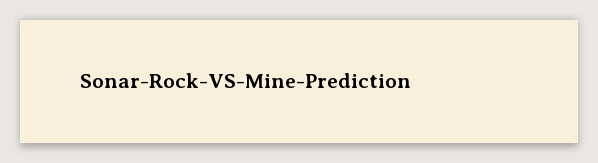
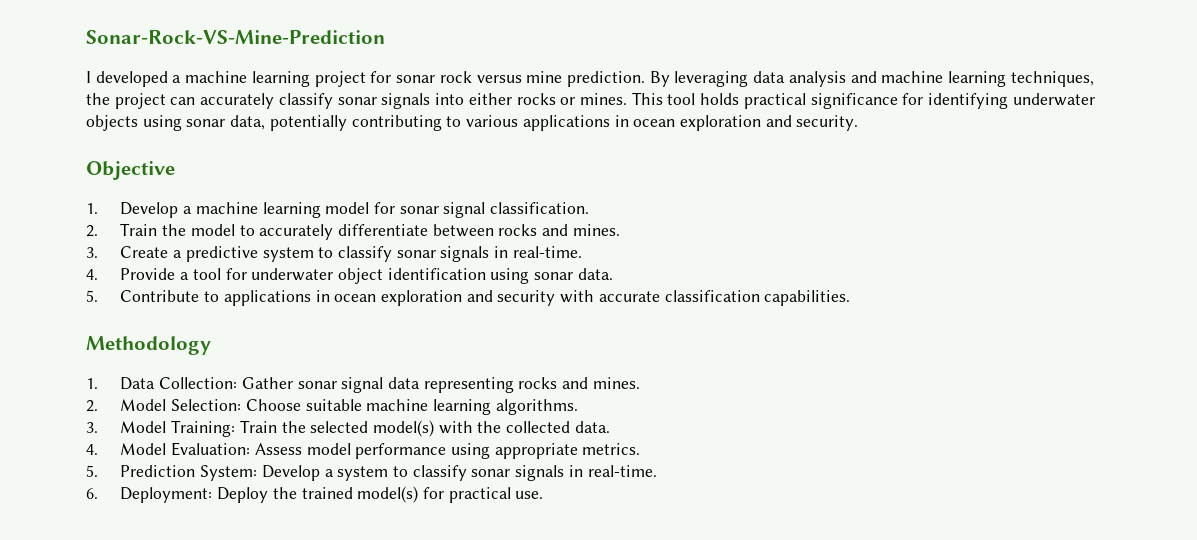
(411, 80) none -> [86,71,1094,87] [86,92,1095,109] [86,115,859,131] [86,161,175,180] [86,202,590,218] [86,223,620,240] [86,246,582,262] [86,268,613,284] [86,290,851,306] [86,336,211,355] [86,377,640,393] [86,399,578,415] [86,420,610,437] [86,442,641,459] [86,465,657,481] [86,486,544,503] // I developed a machine learning project for sonar rock versus mine prediction. By leveraging data analysis and machine learning techniques, the project can accurately classify sonar signals into either rocks or mines. This tool holds practical significance for identifying underwater objects using sonar data, potentially contributing to various applications in ocean exploration and security. // Objective // 1. Develop a machine learning model for sonar signal classification. // 2. Train the model to accurately differentiate between rocks and mines. // 3. Create a predictive system to classify sonar signals in real-time. // 4. Provide a tool for underwater object identification using sonar data. // 5. Contribute to applications in ocean exploration and security with accurate classification capabilities. // Methodology // 1. Data Collection: Gather sonar signal data representing rocks and mines. // 2. Model Selection: Choose suitable machine learning algorithms. // 3. Model Training: Train the selected model(s) with the collected data. // 4. Model Evaluation: Assess model performance using appropriate metrics. // 5. Prediction System: Develop a system to classify sonar signals in real-time. // 6. Deployment: Deploy the trained model(s) for practical use.

